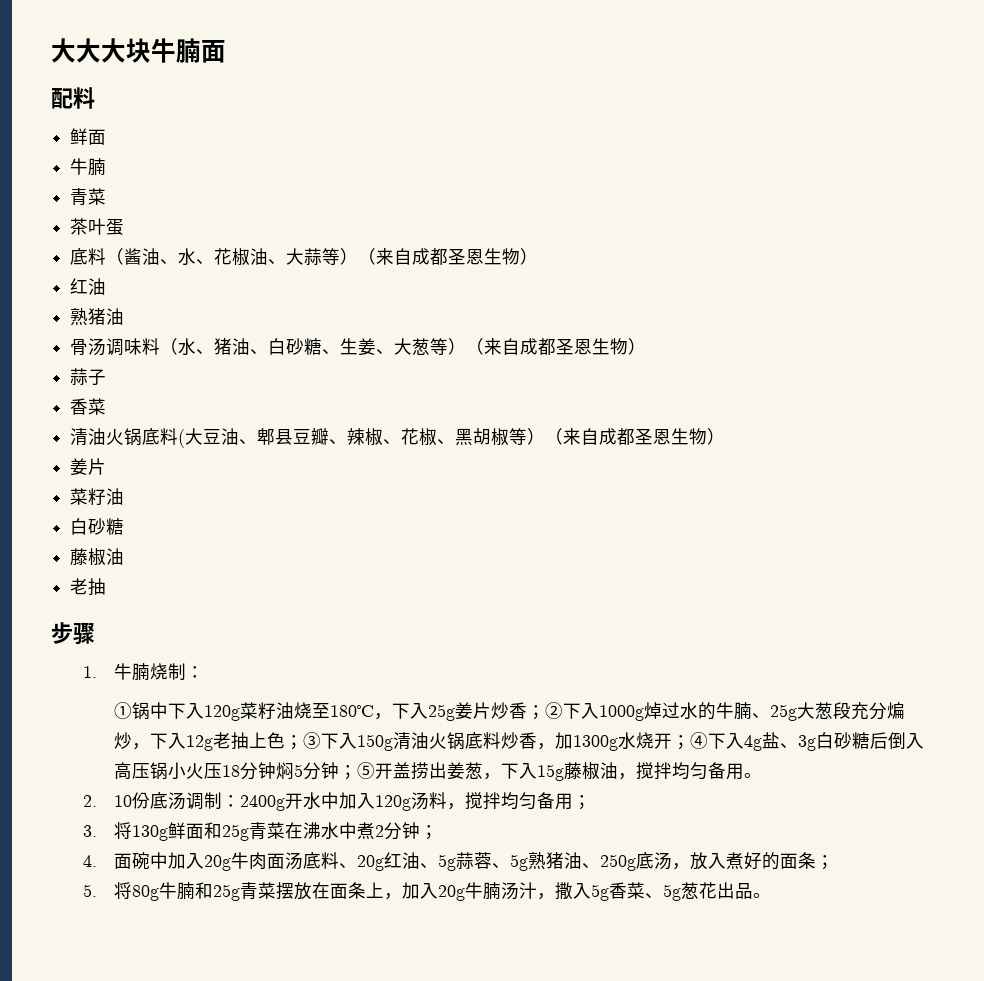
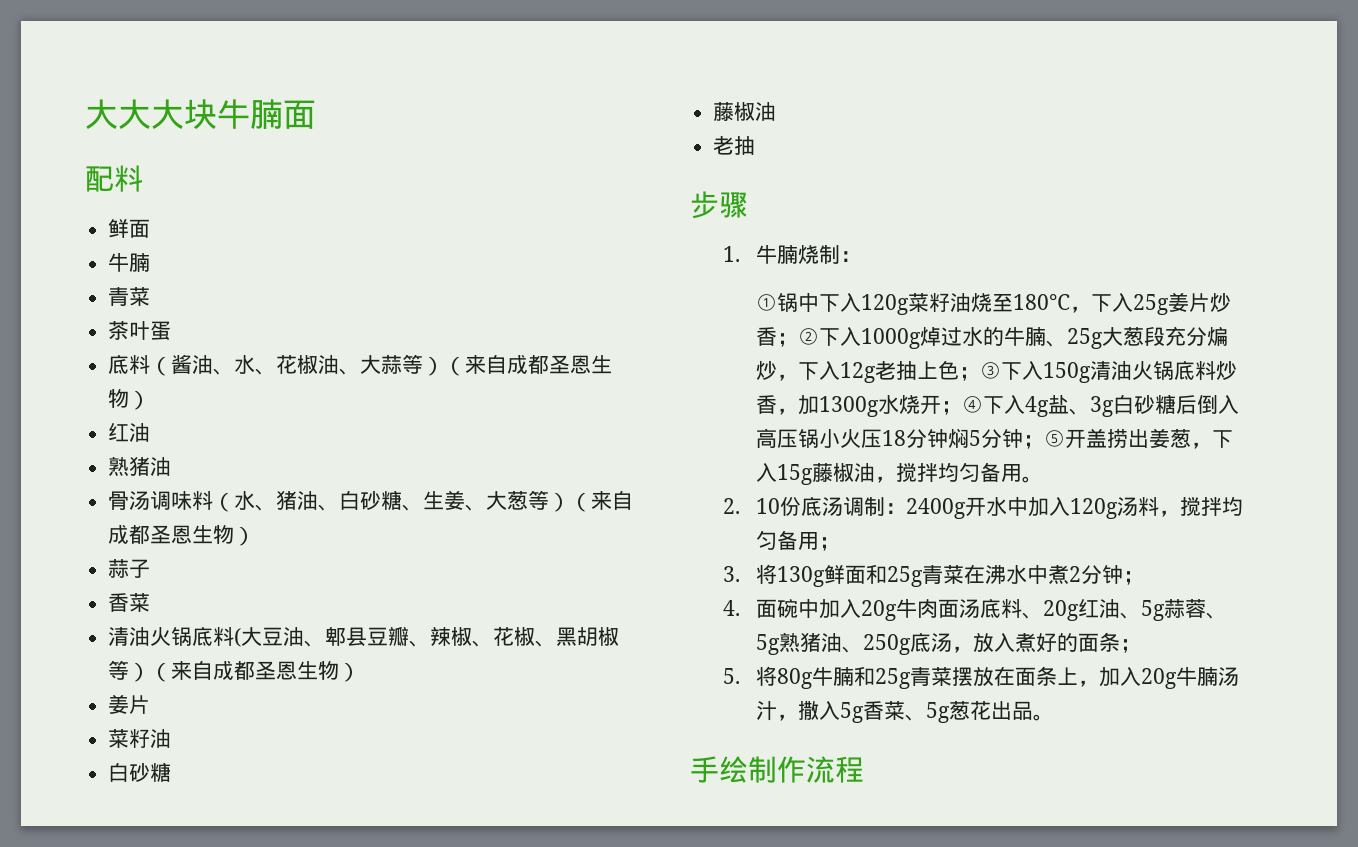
(772, 895) none -> [690,756,864,783] // 手绘制作流程

